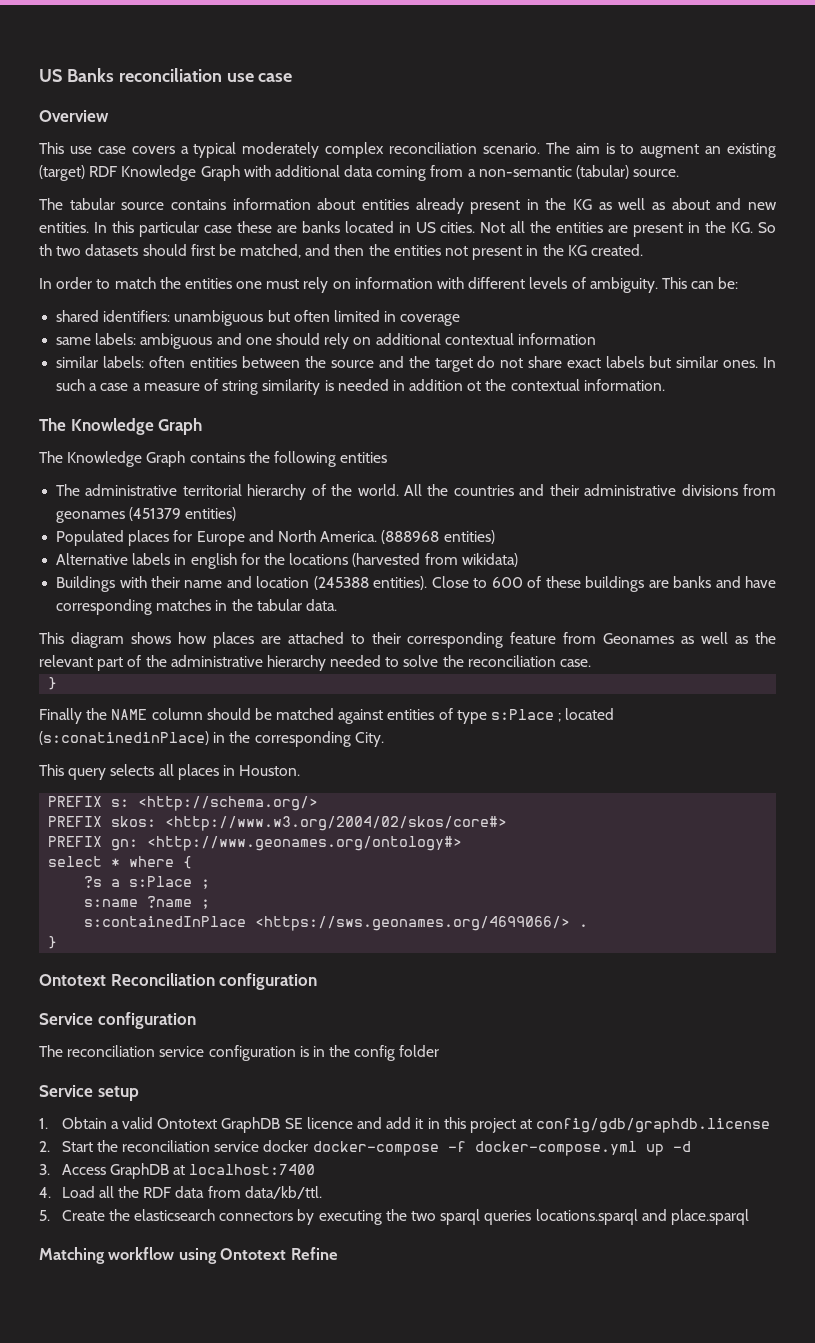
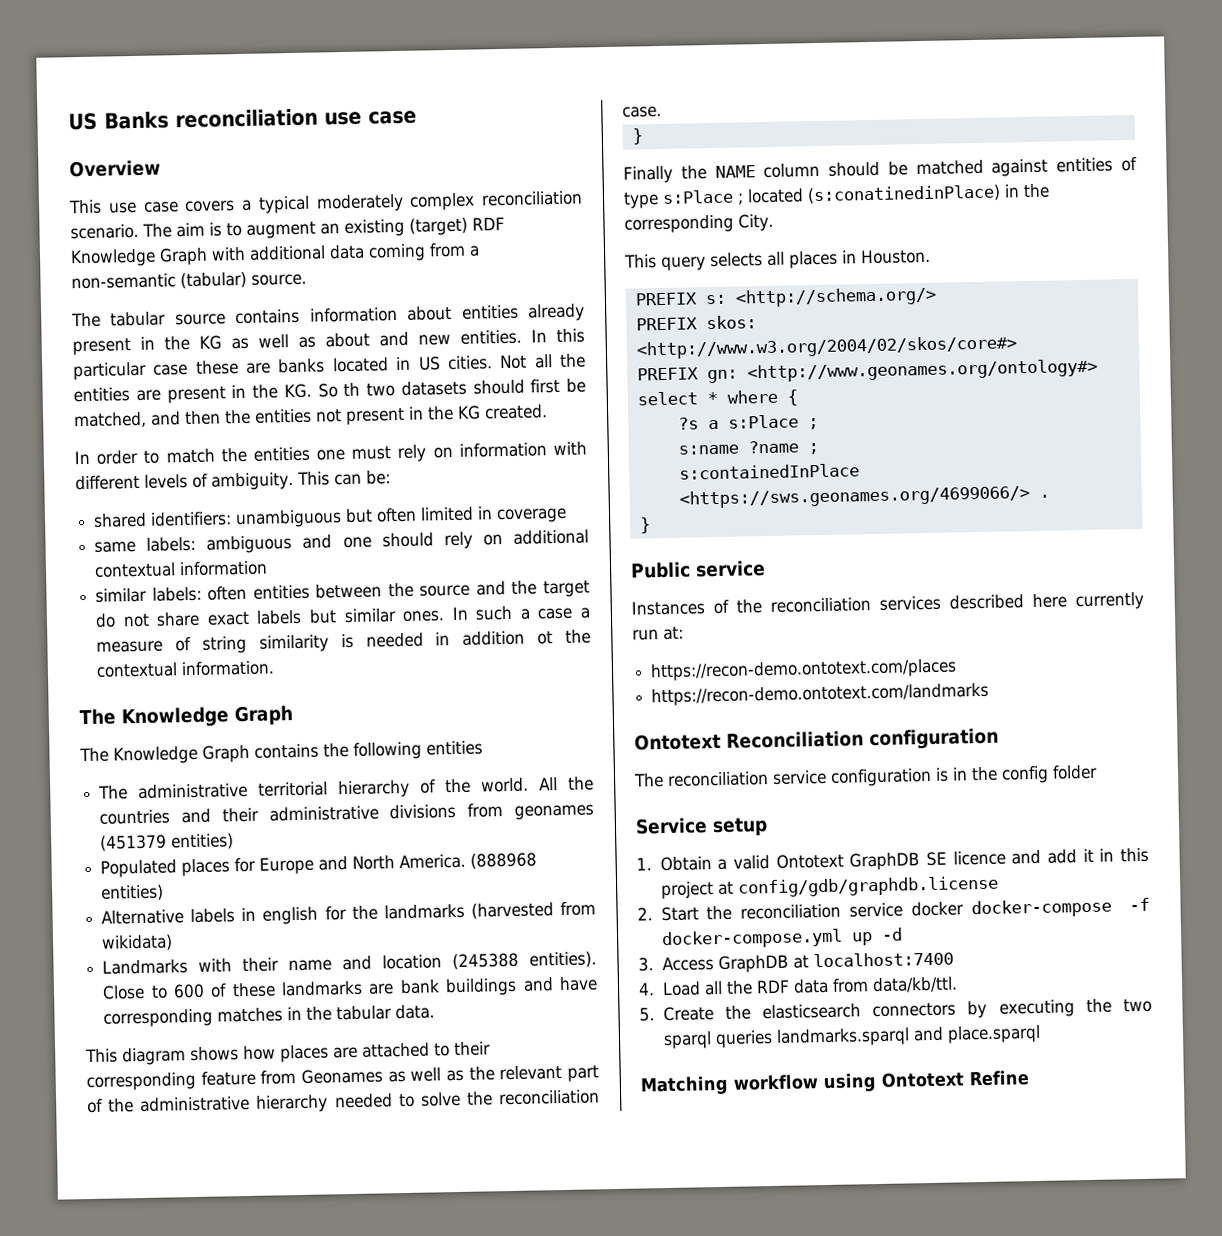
[289,553,349,565] locations -> [383,903,465,920] landmarks
[56,576,116,592] Buildings -> [102,959,189,975] Landmarks
[585,576,712,592] buildings are banks -> [281,977,518,997] landmarks are bank buildings
(58, 942) none -> [630,560,766,579] [631,591,1144,616] [632,626,684,641] [650,658,958,682] [651,682,990,707] // Public service // Instances of the reconciliation services described here currently run at: // https://recon-demo.ontotext.com/places // https://recon-demo.ontotext.com/landmarks
[39,1012,196,1029] // Service configuration -> (999, 739) none
[535,1209,638,1225] locations.sparql -> [775,1027,910,1047] landmarks.sparql

